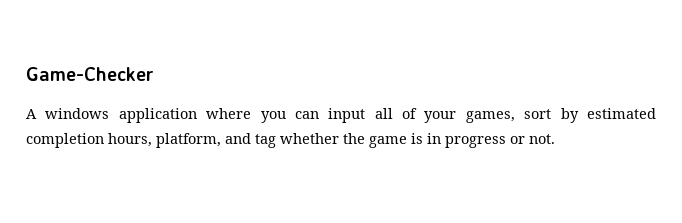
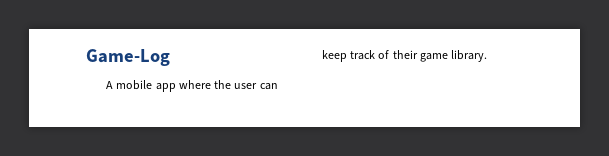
[26,67,154,81] Game-Checker -> [86,49,170,66] Game-Log
[45,108,656,123] [26,133,555,148] windows application where you can input all of your games, sort by estimated completion hours, platform, and tag whether the game is in progress or not. -> [116,80,278,92] [322,50,488,62] mobile app where the user can keep track of their game library.

